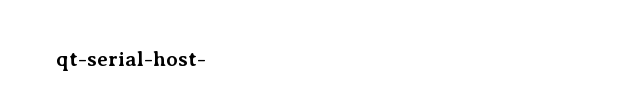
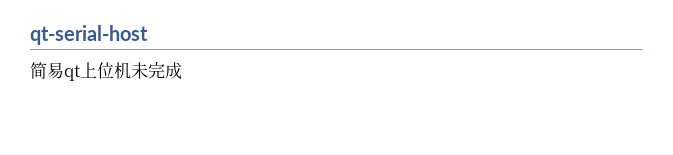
[56,51,206,71] qt-serial-host- -> [30,25,148,45] [30,62,182,81] qt-serial-host // 简易qt上位机未完成

